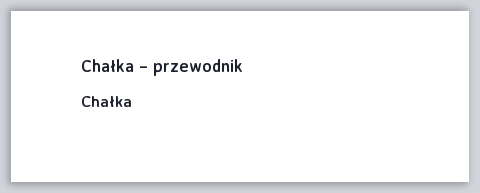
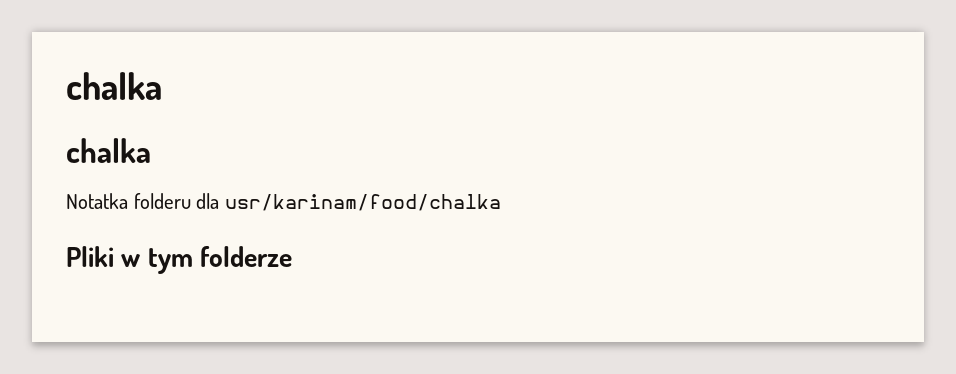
[81,59,243,76] [81,96,132,107] Chałka – przewodnik // Chałka -> [66,72,162,100] [66,138,151,163] [66,193,501,211] [66,246,293,274] chalka // chalka // Notatka folderu dla usr/karinam/food/chalka // Pliki w tym folderze

